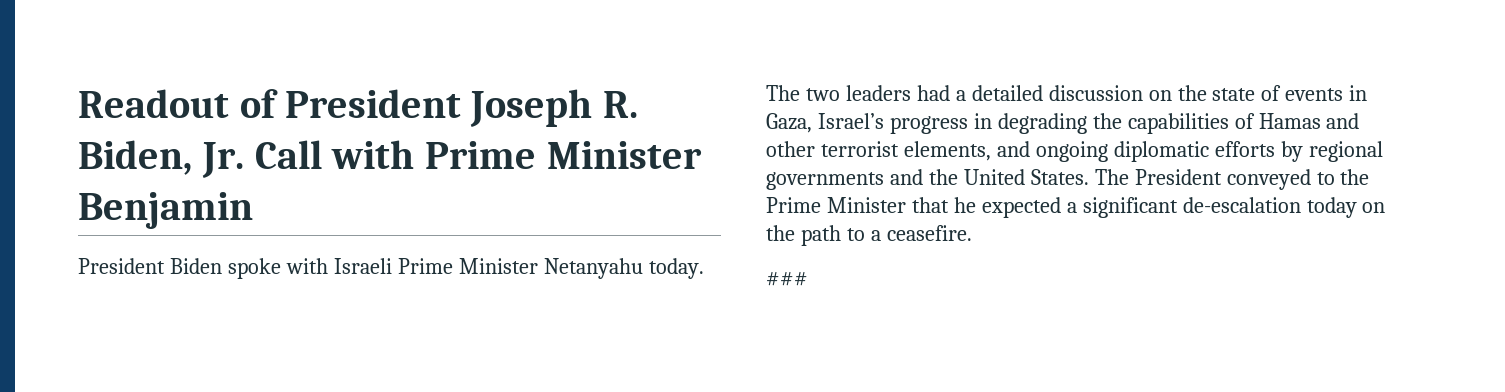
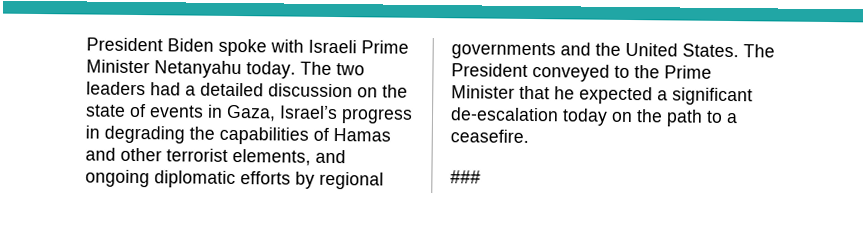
[78,89,639,127] [78,140,702,178] [78,192,253,229] Readout of President Joseph R. Biden, Jr. Call with Prime Minister Benjamin // -> (86, 44) none

